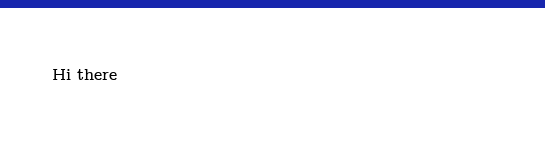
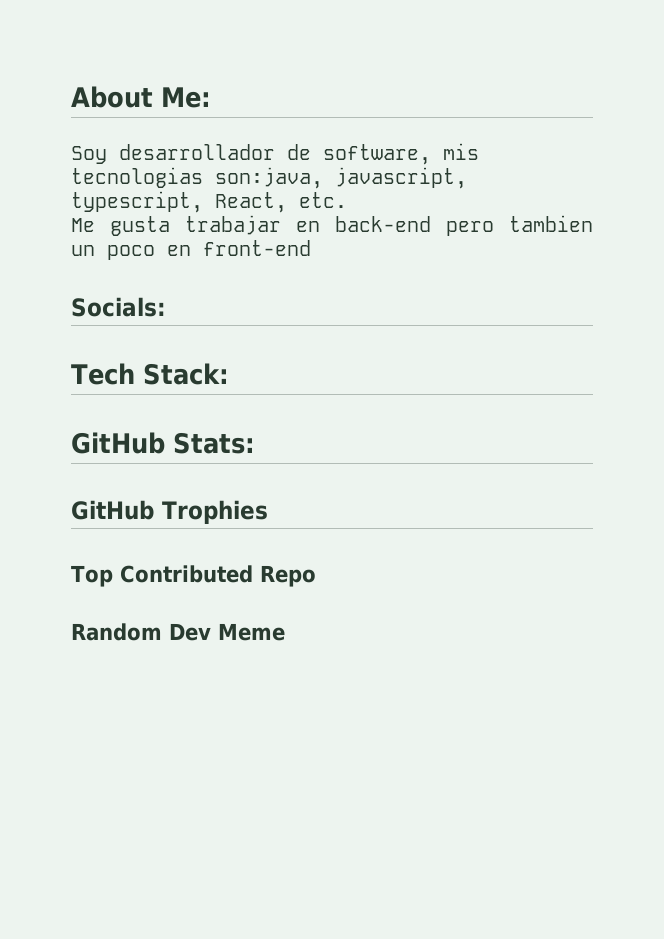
[52,69,117,80] Hi there -> [71,86,211,108] [71,143,479,165] [71,167,467,189] [71,191,347,213] [71,215,593,236] [71,240,311,260] [71,297,166,317] [71,363,229,385] [71,432,255,454] [71,500,268,524] [71,565,316,587] [71,623,285,641] About Me: // Soy desarrollador de software, mis tecnologias son:java, javascript, typescript, React, etc. // Me gusta trabajar en back-end pero tambien un poco en front-end // Socials: // Tech Stack: // GitHub Stats: // GitHub Trophies // Top Contributed Repo // Random Dev Meme

